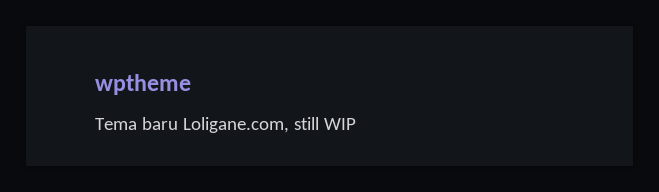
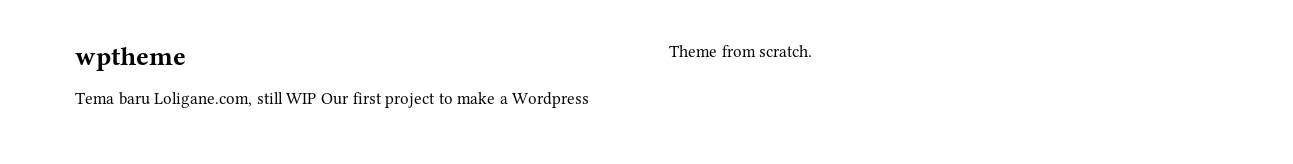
(356, 124) none -> [320,92,590,108] [669,45,813,57] Our first project to make a Wordpress Theme from scratch.

